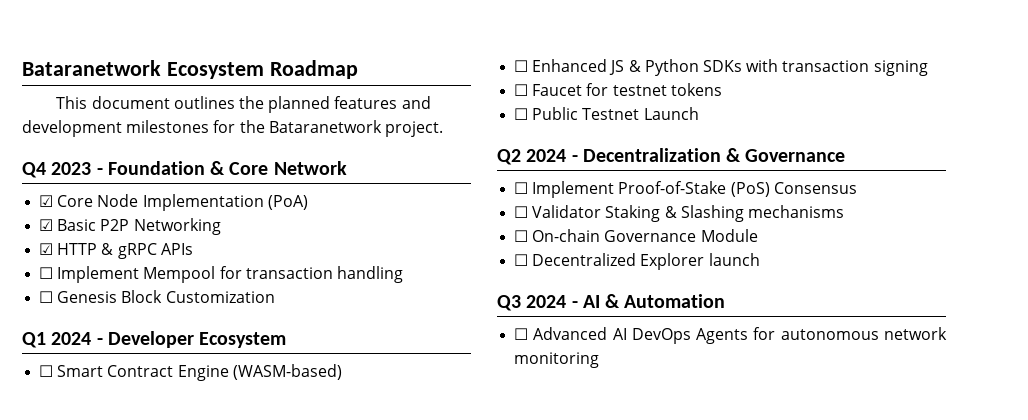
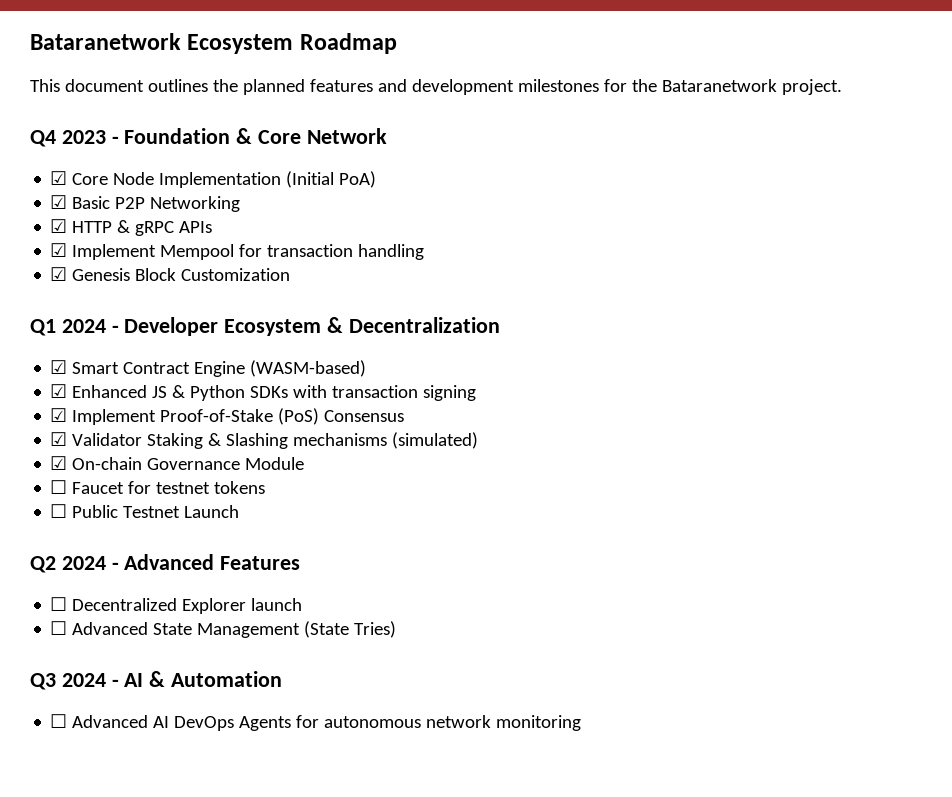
[267,195,308,210] (PoA) -> [286,171,377,188] (Initial PoA)
[39,267,54,279] ☐ -> [50,243,68,257] ☑
[39,291,54,303] ☐ -> [50,267,68,281] ☑
[39,365,54,377] // ☐ -> [327,317,500,333] [50,360,68,374] & Decentralization // ☑
[514,60,529,72] ☐ -> [50,384,68,398] ☑
(928, 68) none -> [50,408,405,425] [50,432,479,449] [50,456,305,470] // ☑ Implement Proof-of-Stake (PoS) Consensus // ☑ Validator Staking & Slashing mechanisms (simulated) // ☑ On-chain Governance Module
[582,148,846,162] [514,181,857,198] [514,205,844,222] [514,229,758,242] [514,253,760,270] Decentralization & Governance // ☐ Implement Proof-of-Stake (PoS) Consensus // ☐ Validator Staking & Slashing mechanisms // ☐ On-chain Governance Module // ☐ Decentralized Explorer launch -> [124,554,301,570] [50,597,303,614] [50,621,397,638] Advanced Features // ☐ Decentralized Explorer launch // ☐ Advanced State Management (State Tries)

